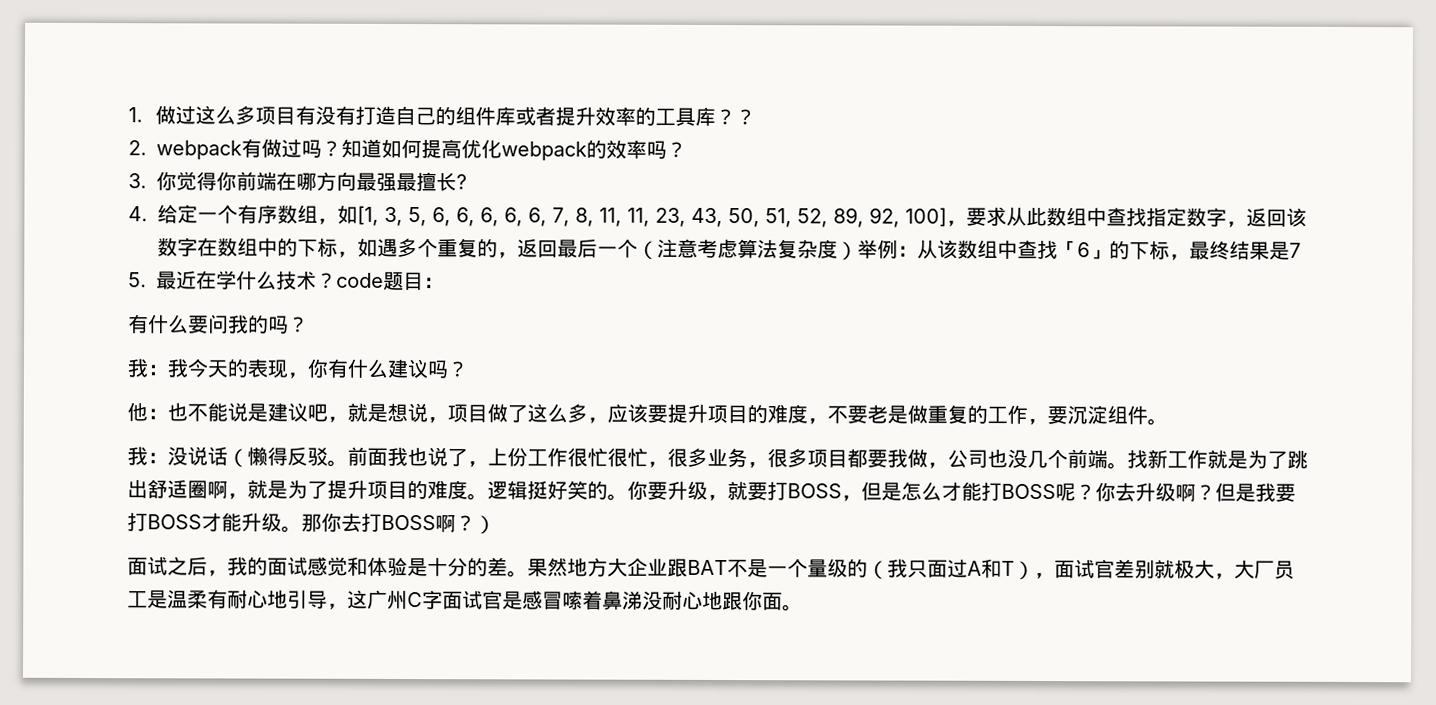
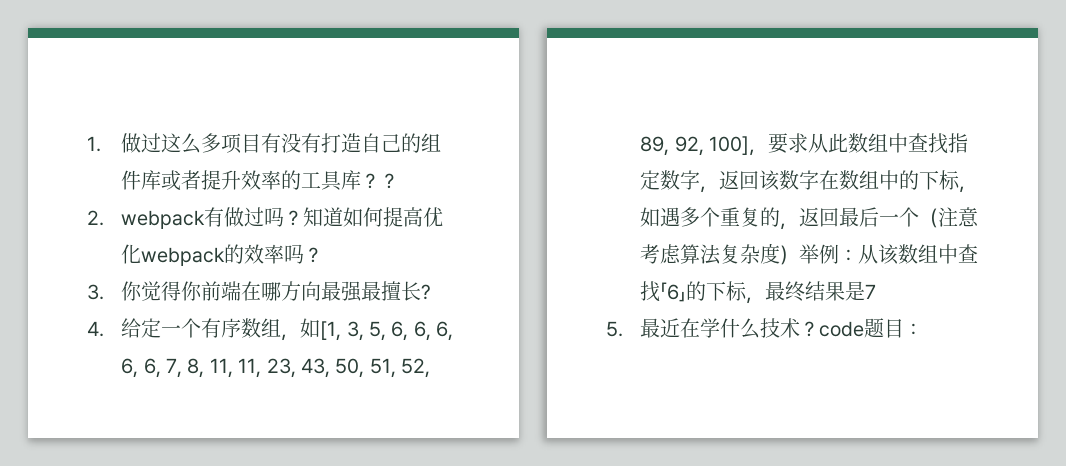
[128,314,309,334] [127,358,468,379] [127,402,1168,426] [127,446,1308,470] [127,479,1296,502] [127,512,496,535] [127,556,1295,580] [127,589,803,612] // 有什么要问我的吗？ // 我：我今天的表现，你有什么建议吗？ // 他：也不能说是建议吧，就是想说，项目做了这么多，应该要提升项目的难度，不要老是做重复的工作，要沉淀组件。 // 我：没说话（懒得反驳。前面我也说了，上份工作很忙很忙，很多业务，很多项目都要我做，公司也没几个前端。找新工作就是为了跳出舒适圈啊，就是为了提升项目的难度。逻辑挺好笑的。你要升级，就要打BOSS，但是怎么才能打BOSS呢？你去升级啊？但是我要打BOSS才能升级。那你去打BOSS啊？） // 面试之后，我的面试感觉和体验是十分的差。果然地方大企业跟BAT不是一个量级的（我只面过A和T），面试官差别就极大，大厂员工是温柔有耐心地引导，这广州C字面试官是感冒嗦着鼻涕没耐心地跟你面。 -> (924, 329) none

